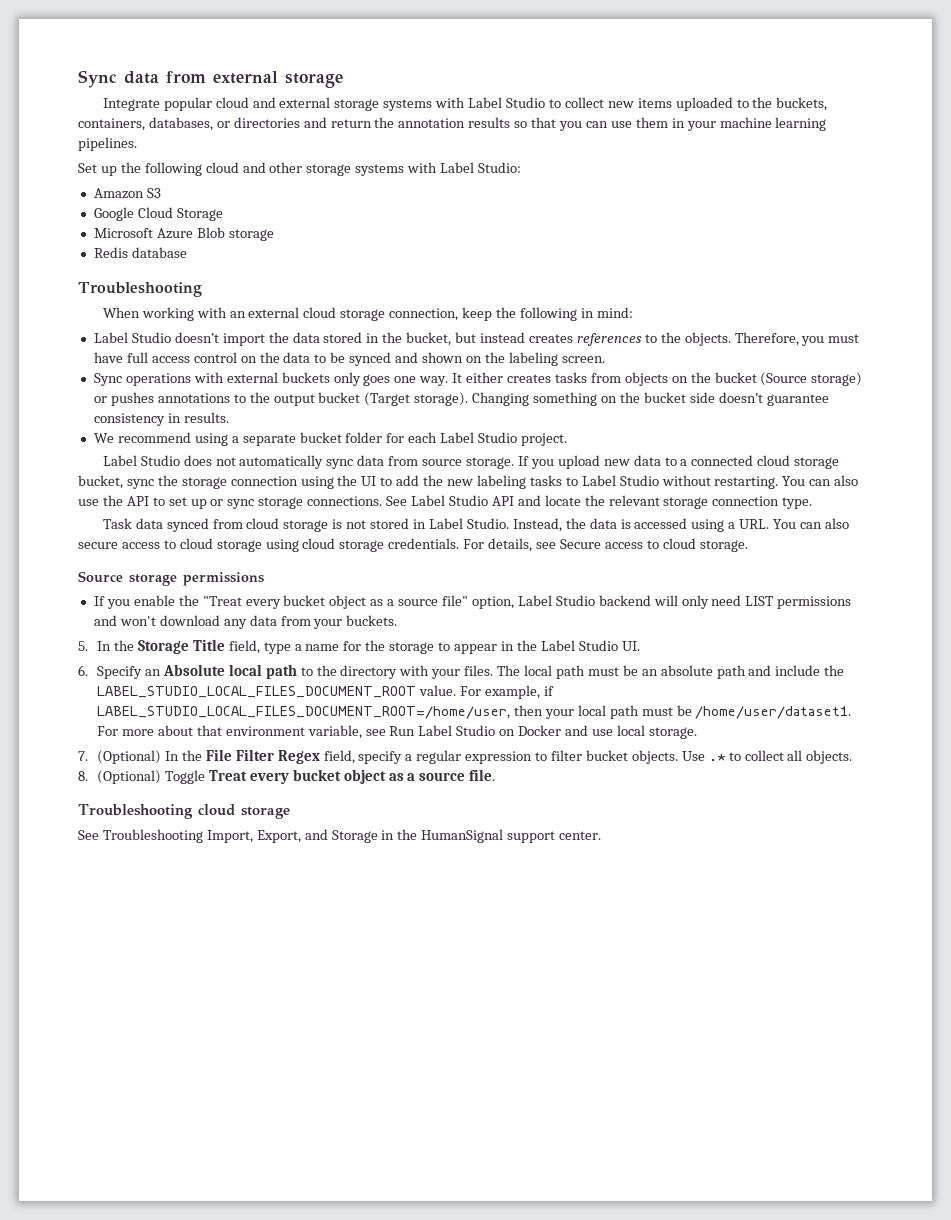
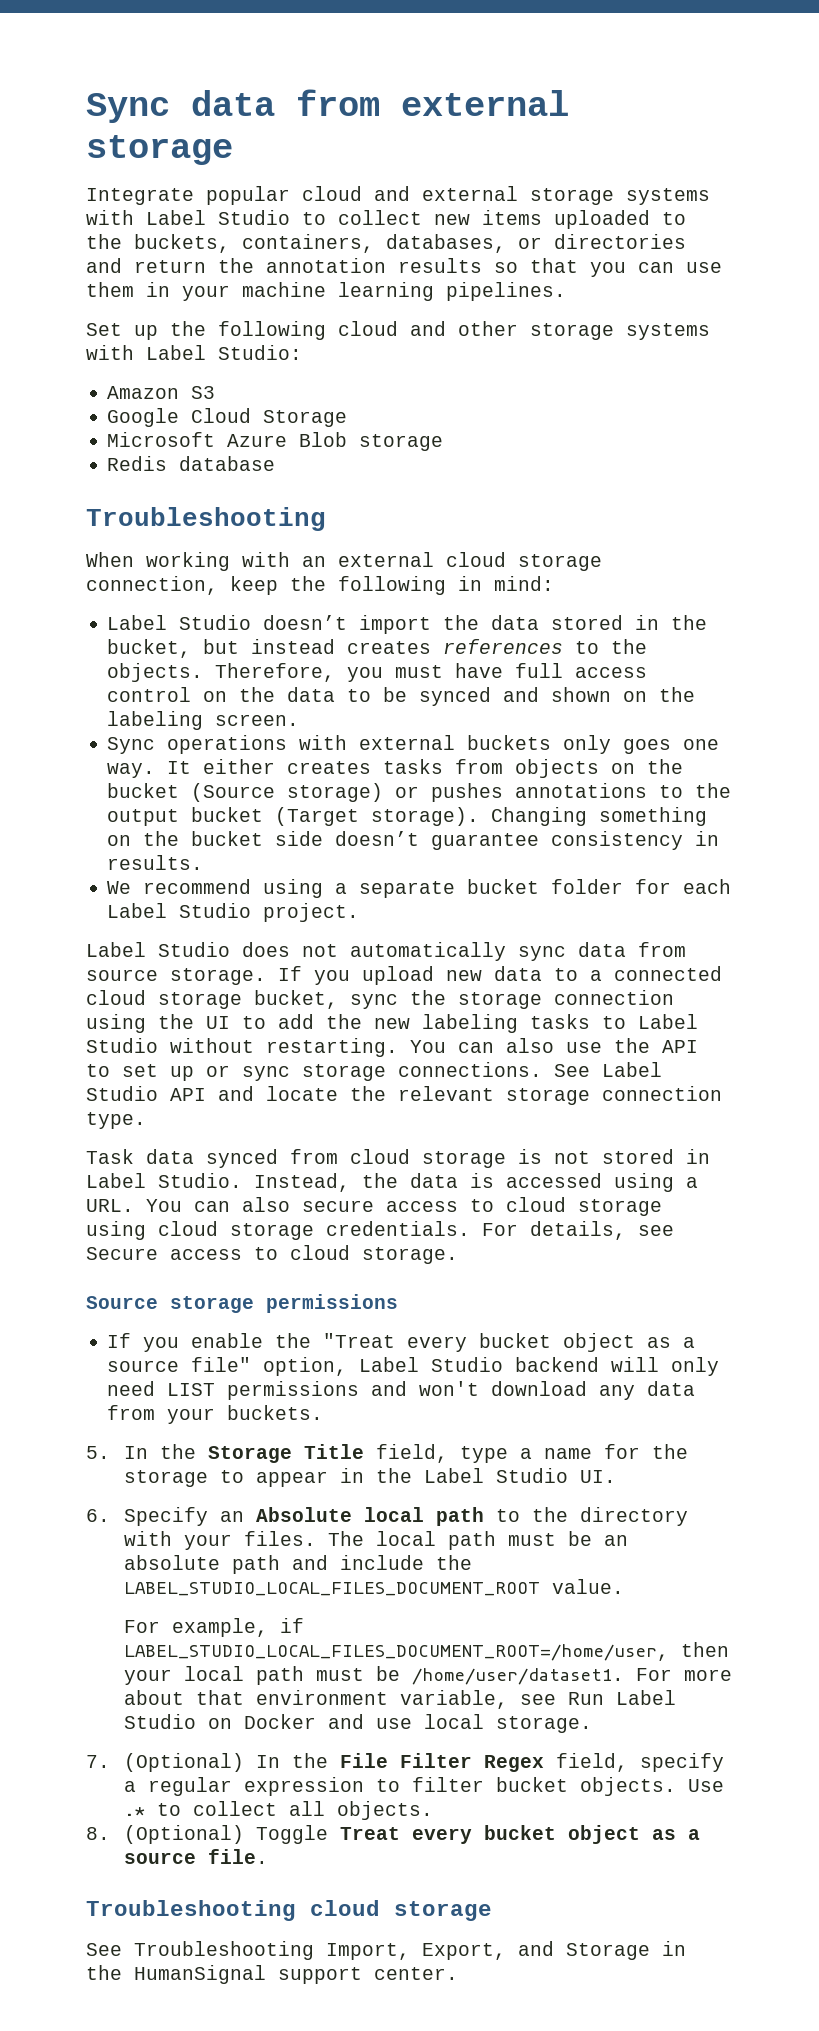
(456, 690) none -> (624, 1586) //

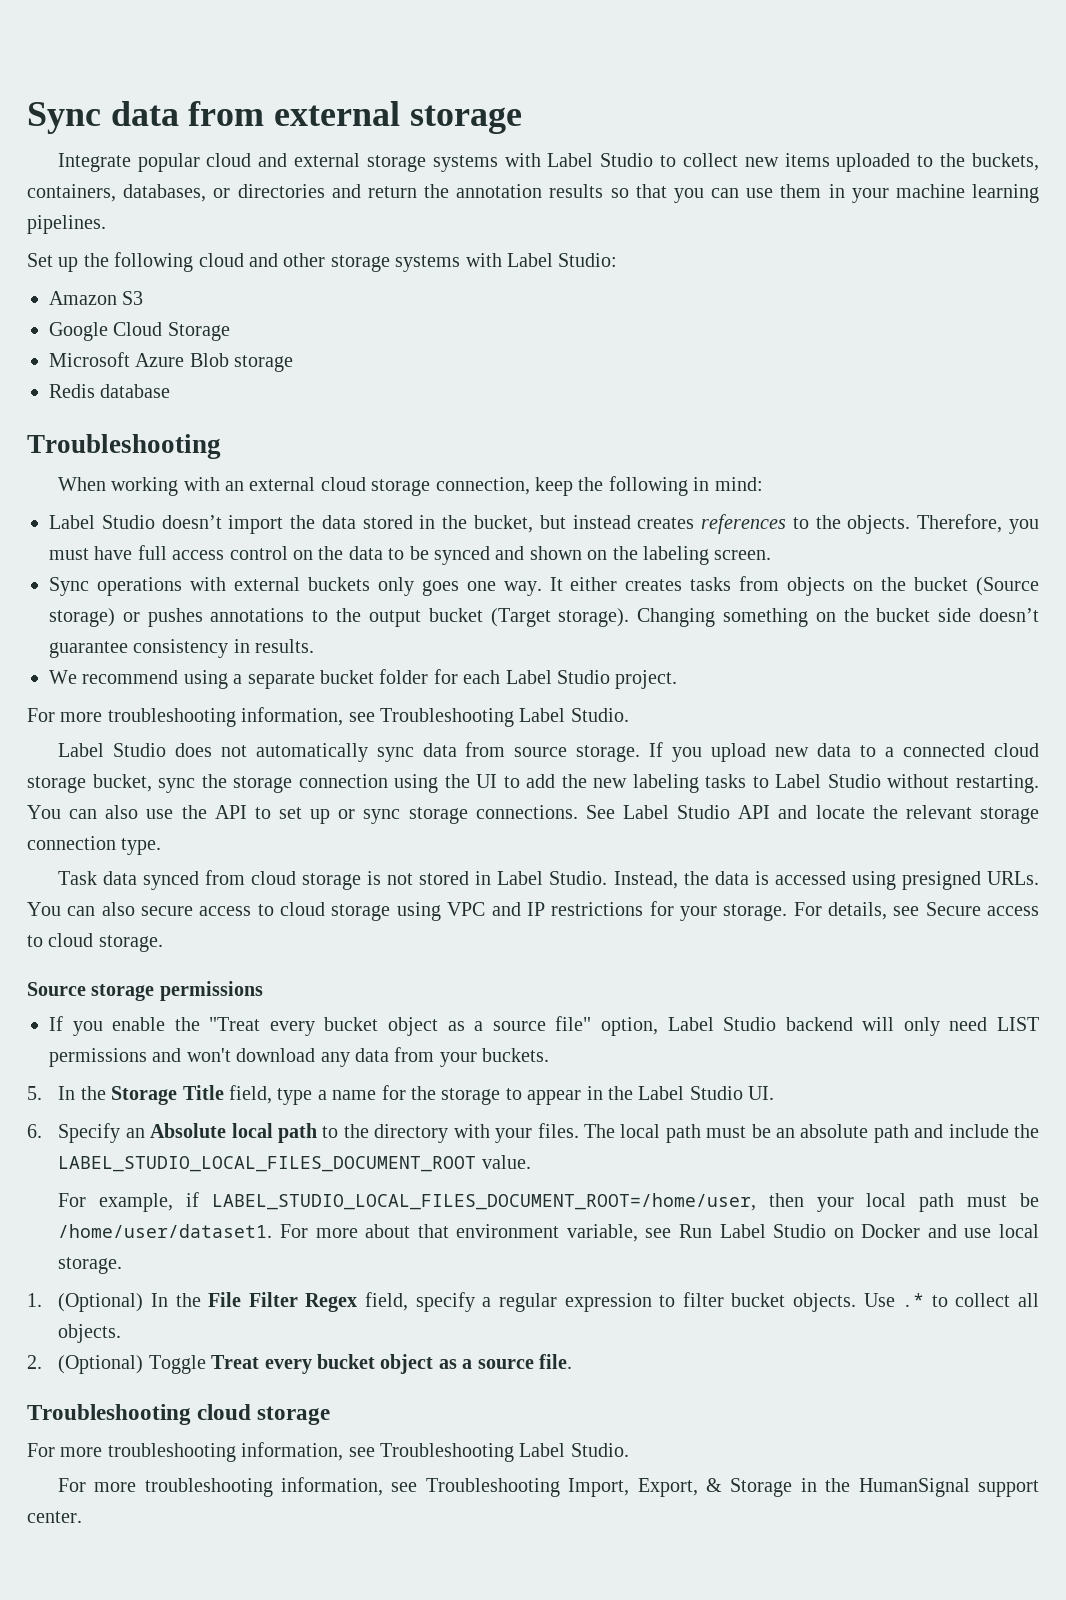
(360, 912) none -> [27,707,629,727] // For more troubleshooting information, see Troubleshooting Label Studio.
[686,1177,698,1188] [86,1199,134,1212] a URL. -> [901,871,1039,890] presigned URLs.
[158,1221,470,1240] cloud storage credentials. -> [447,901,788,921] VPC and IP restrictions for your storage.
[86,1755,110,1768] 7. -> [27,1293,42,1307] 1.
[86,1827,110,1840] 8. -> [27,1355,42,1369] 2.
[86,1943,122,1956] See -> [27,1442,629,1462] [57,1477,418,1497] For more troubleshooting information, see Troubleshooting Label Studio. // For more troubleshooting information, see
[518,1941,554,1956] and -> [705,1478,722,1492] &

